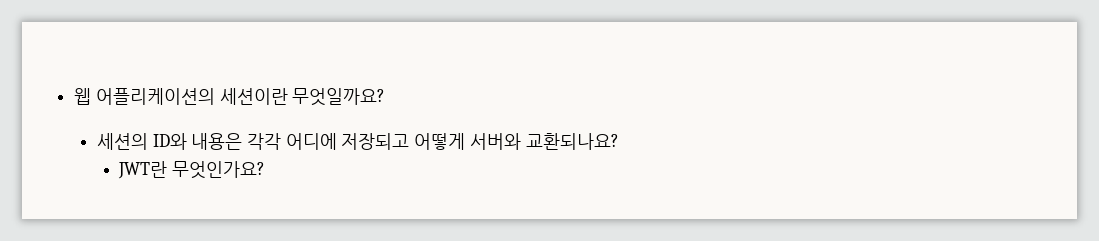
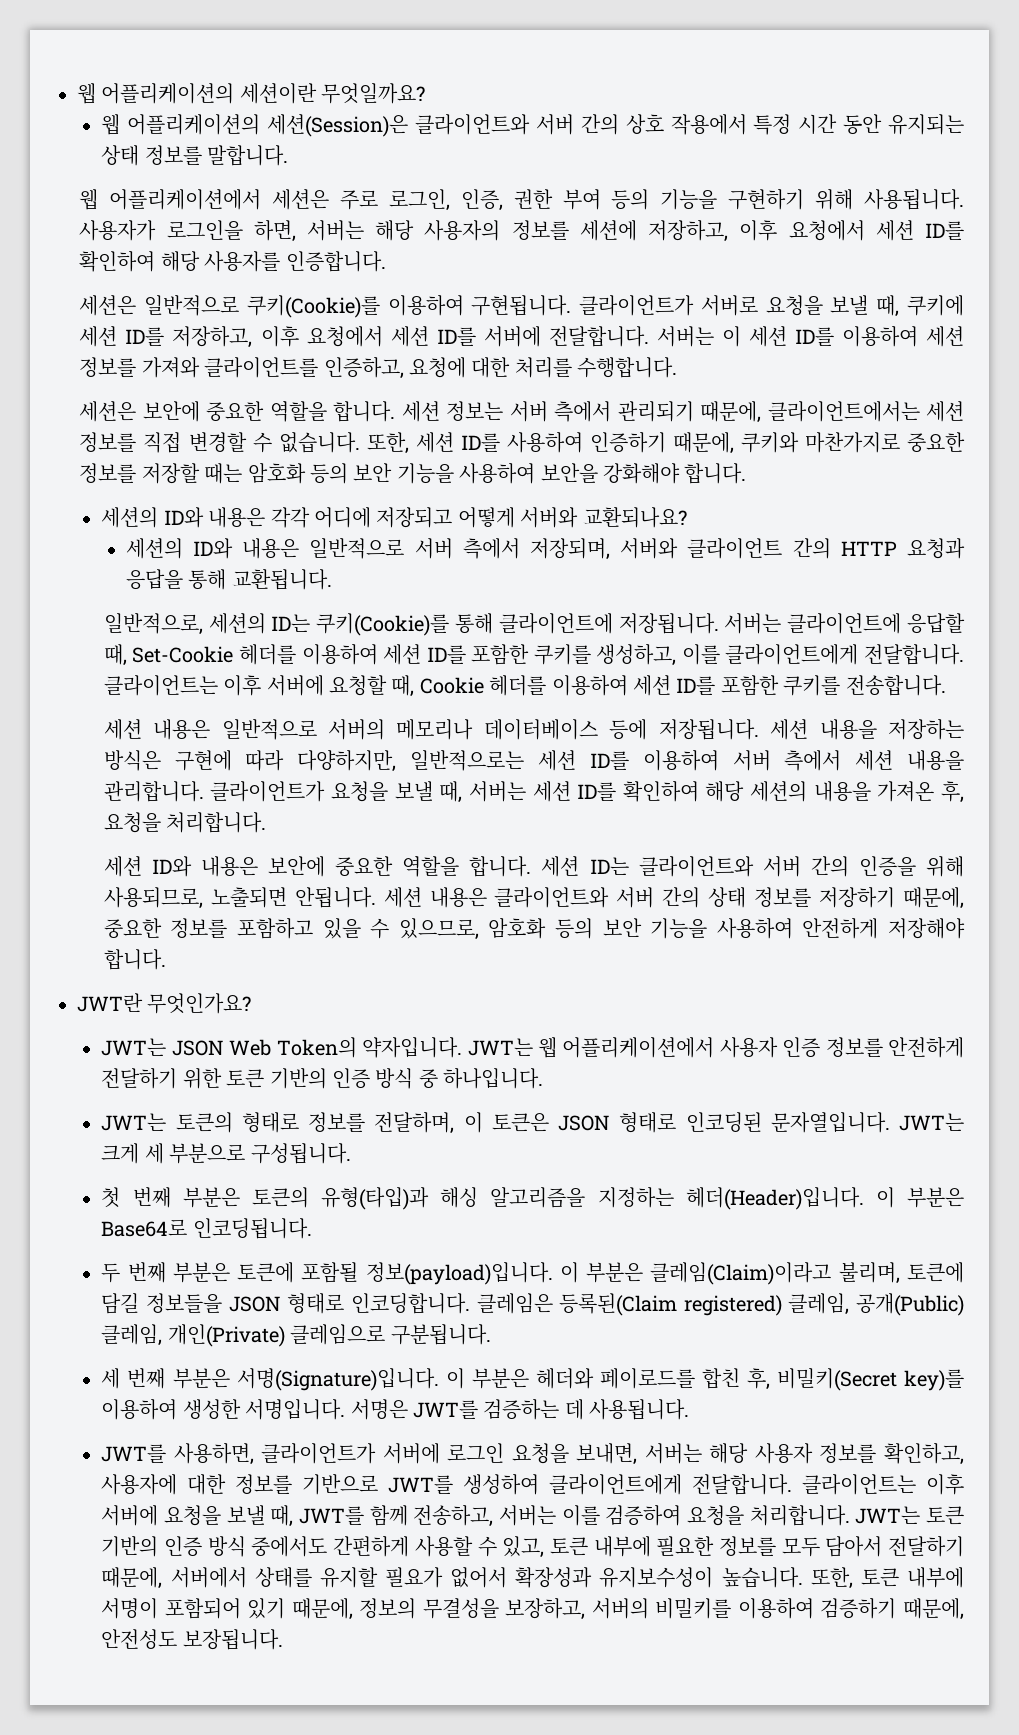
(386, 97) none -> [101,114,965,137] [101,145,289,166] [79,189,964,211] [79,220,965,242] [79,251,386,272] [79,295,965,318] [79,326,964,348] [79,357,678,379] [79,401,964,423] [79,432,965,454] [79,462,747,484] // 웹 어플리케이션의 세션(Session)은 클라이언트와 서버 간의 상호 작용에서 특정 시간 동안 유지되는 상태 정보를 말합니다. // 웹 어플리케이션에서 세션은 주로 로그인, 인증, 권한 부여 등의 기능을 구현하기 위해 사용됩니다. 사용자가 로그인을 하면, 서버는 해당 사용자의 정보를 세션에 저장하고, 이후 요청에서 세션 ID를 확인하여 해당 사용자를 인증합니다. // 세션은 일반적으로 쿠키(Cookie)를 이용하여 구현됩니다. 클라이언트가 서버로 요청을 보낼 때, 쿠키에 세션 ID를 저장하고, 이후 요청에서 세션 ID를 서버에 전달합니다. 서버는 이 세션 ID를 이용하여 세션 정보를 가져와 클라이언트를 인증하고, 요청에 대한 처리를 수행합니다. // 세션은 보안에 중요한 역할을 합니다. 세션 정보는 서버 측에서 관리되기 때문에, 클라이언트에서는 세션 정보를 직접 변경할 수 없습니다. 또한, 세션 ID를 사용하여 인증하기 때문에, 쿠키와 마찬가지로 중요한 정보를 저장할 때는 암호화 등의 보안 기능을 사용하여 보안을 강화해야 합니다.
[118,161,266,179] JWT란 무엇인가요? -> [125,538,965,560] [125,569,332,590] [103,613,965,636] [103,644,965,666] [103,675,946,697] [103,719,964,740] [103,750,964,772] [103,781,964,803] [103,812,267,833] [103,856,964,877] [103,887,965,909] [103,917,966,940] [103,949,166,970] [77,993,252,1014] [101,1037,964,1058] [101,1068,544,1089] [101,1112,965,1134] [101,1143,351,1164] [101,1187,964,1210] [101,1218,312,1239] [101,1262,965,1285] [101,1293,964,1316] [101,1324,491,1347] [101,1368,964,1391] [101,1399,690,1420] [101,1443,965,1465] [101,1474,964,1495] [101,1505,964,1527] [101,1536,964,1558] [101,1567,965,1589] [101,1598,964,1620] [101,1629,283,1650] 세션의 ID와 내용은 일반적으로 서버 측에서 저장되며, 서버와 클라이언트 간의 HTTP 요청과 응답을 통해 교환됩니다. // 일반적으로, 세션의 ID는 쿠키(Cookie)를 통해 클라이언트에 저장됩니다. 서버는 클라이언트에 응답할 때, Set-Cookie 헤더를 이용하여 세션 ID를 포함한 쿠키를 생성하고, 이를 클라이언트에게 전달합니다. 클라이언트는 이후 서버에 요청할 때, Cookie 헤더를 이용하여 세션 ID를 포함한 쿠키를 전송합니다. // 세션 내용은 일반적으로 서버의 메모리나 데이터베이스 등에 저장됩니다. 세션 내용을 저장하는 방식은 구현에 따라 다양하지만, 일반적으로는 세션 ID를 이용하여 서버 측에서 세션 내용을 관리합니다. 클라이언트가 요청을 보낼 때, 서버는 세션 ID를 확인하여 해당 세션의 내용을 가져온 후, 요청을 처리합니다. // 세션 ID와 내용은 보안에 중요한 역할을 합니다. 세션 ID는 클라이언트와 서버 간의 인증을 위해 사용되므로, 노출되면 안됩니다. 세션 내용은 클라이언트와 서버 간의 상태 정보를 저장하기 때문에, 중요한 정보를 포함하고 있을 수 있으므로, 암호화 등의 보안 기능을 사용하여 안전하게 저장해야 합니다. // JWT란 무엇인가요? // JWT는 JSON Web Token의 약자입니다. JWT는 웹 어플리케이션에서 사용자 인증 정보를 안전하게 전달하기 위한 토큰 기반의 인증 방식 중 하나입니다. // JWT는 토큰의 형태로 정보를 전달하며, 이 토큰은 JSON 형태로 인코딩된 문자열입니다. JWT는 크게 세 부분으로 구성됩니다. // 첫 번째 부분은 토큰의 유형(타입)과 해싱 알고리즘을 지정하는 헤더(Header)입니다. 이 부분은 Base64로 인코딩됩니다. // 두 번째 부분은 토큰에 포함될 정보(payload)입니다. 이 부분은 클레임(Claim)이라고 불리며, 토큰에 담길 정보들을 JSON 형태로 인코딩합니다. 클레임은 등록된(Claim registered) 클레임, 공개(Public) 클레임, 개인(Private) 클레임으로 구분됩니다. // 세 번째 부분은 서명(Signature)입니다. 이 부분은 헤더와 페이로드를 합친 후, 비밀키(Secret key)를 이용하여 생성한 서명입니다. 서명은 JWT를 검증하는 데 사용됩니다. // JWT를 사용하면, 클라이언트가 서버에 로그인 요청을 보내면, 서버는 해당 사용자 정보를 확인하고, 사용자에 대한 정보를 기반으로 JWT를 생성하여 클라이언트에게 전달합니다. 클라이언트는 이후 서버에 요청을 보낼 때, JWT를 함께 전송하고, 서버는 이를 검증하여 요청을 처리합니다. JWT는 토큰 기반의 인증 방식 중에서도 간편하게 사용할 수 있고, 토큰 내부에 필요한 정보를 모두 담아서 전달하기 때문에, 서버에서 상태를 유지할 필요가 없어서 확장성과 유지보수성이 높습니다. 또한, 토큰 내부에 서명이 포함되어 있기 때문에, 정보의 무결성을 보장하고, 서버의 비밀키를 이용하여 검증하기 때문에, 안전성도 보장됩니다.

